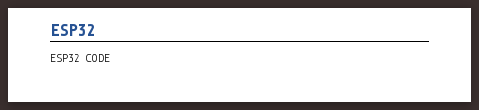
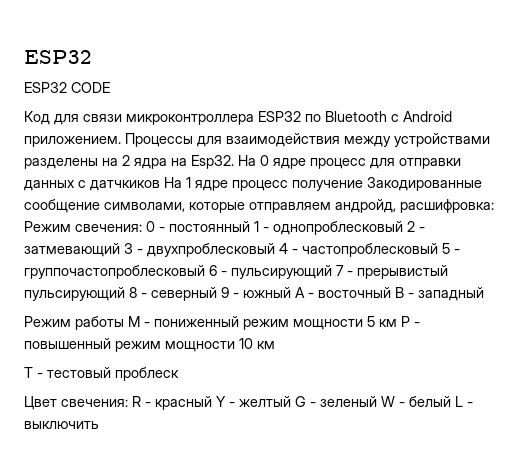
(110, 58) none -> [24,111,452,125] [24,133,490,147] [24,155,461,169] [24,177,482,191] [24,199,494,213] [24,221,425,235] [24,243,460,257] [24,265,448,279] [24,287,484,301] [24,316,420,330] [24,338,275,352] [24,367,179,381] [24,396,473,410] [24,421,99,429] // Код для связи микроконтроллера ESP32 по Bluetooth c Android приложением. Процессы для взаимодействия между устройствами разделены на 2 ядра на Esp32. На 0 ядре процесс для отправки данных с датчкиков На 1 ядре процесс получение Закодированные сообщение символами, которые отправляем андройд, расшифровка: Режим свечения: 0 - постоянный 1 - однопроблесковый 2 - затмевающий 3 - двухпроблесковый 4 - частопроблесковый 5 - группочастопроблесковый 6 - пульсирующий 7 - прерывистый пульсирующий 8 - северный 9 - южный A - восточный B - западный // Режим работы M - пониженный режим мощности 5 км P - повышенный режим мощности 10 км // T - тестовый проблеск // Цвет свечения: R - красный Y - желтый G - зеленый W - белый L - выключить

